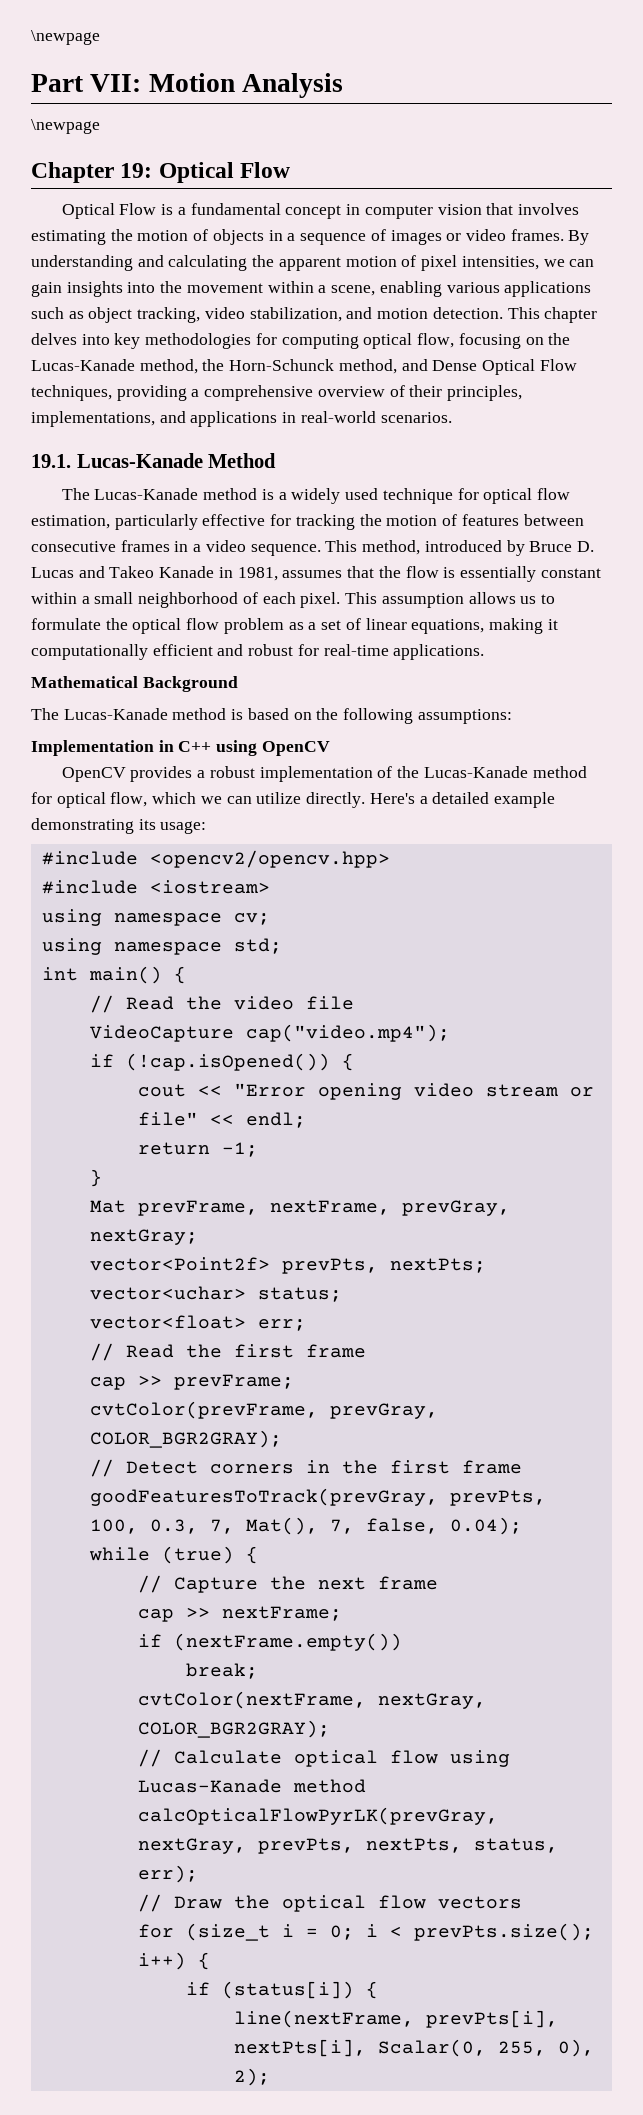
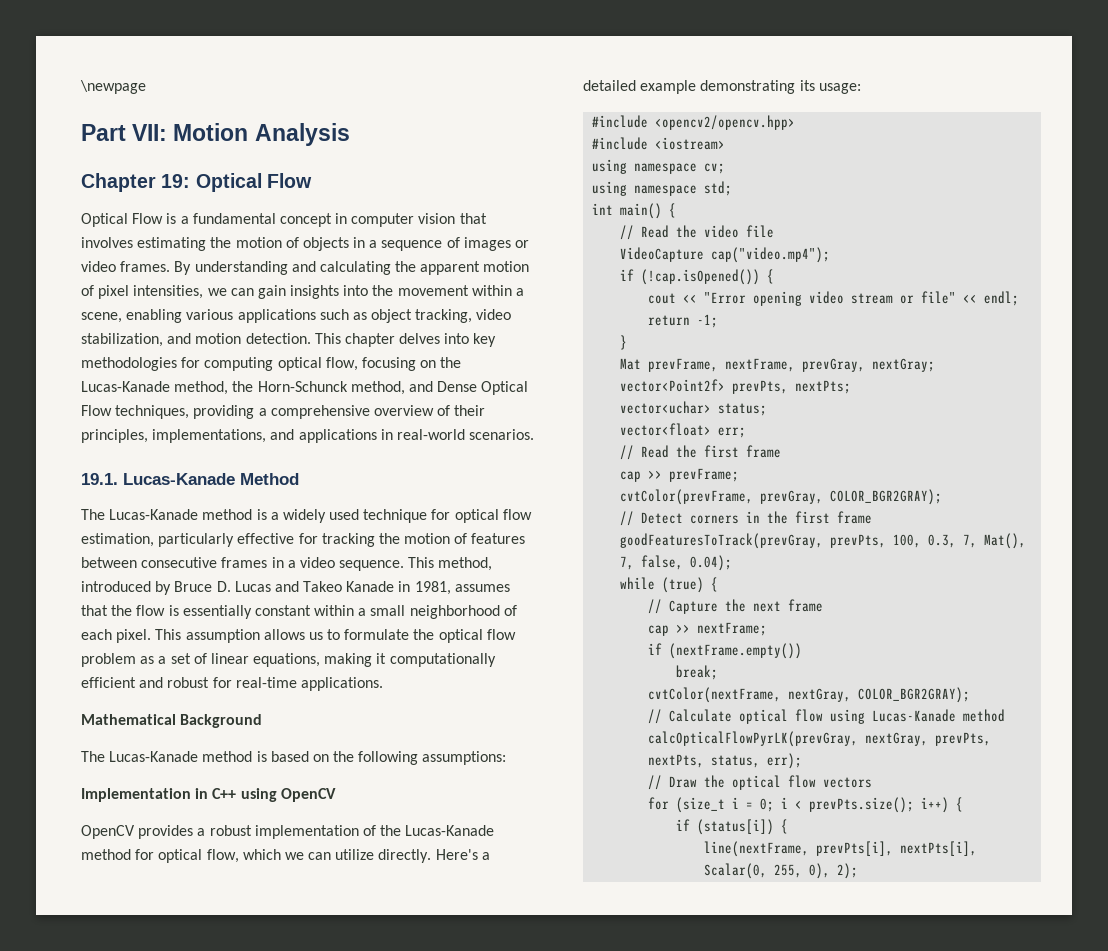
[31,119,100,134] // \newpage -> (350, 134) none

